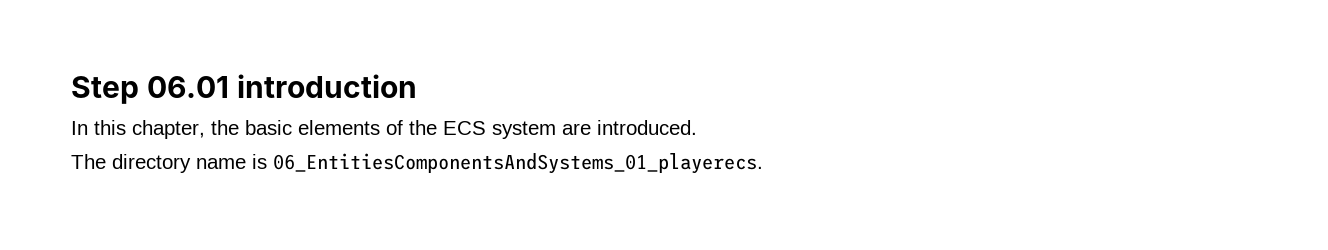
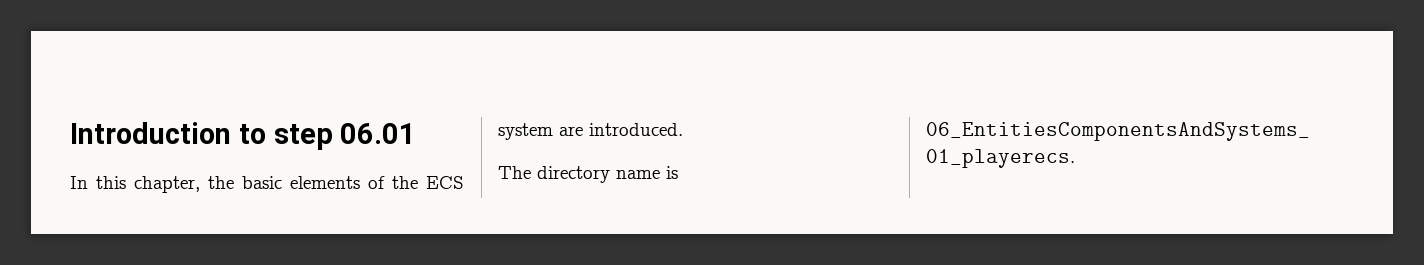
[71,76,139,104] Step -> [70,122,333,150] Introduction to step
[237,74,418,98] introduction -> (417, 133) none

